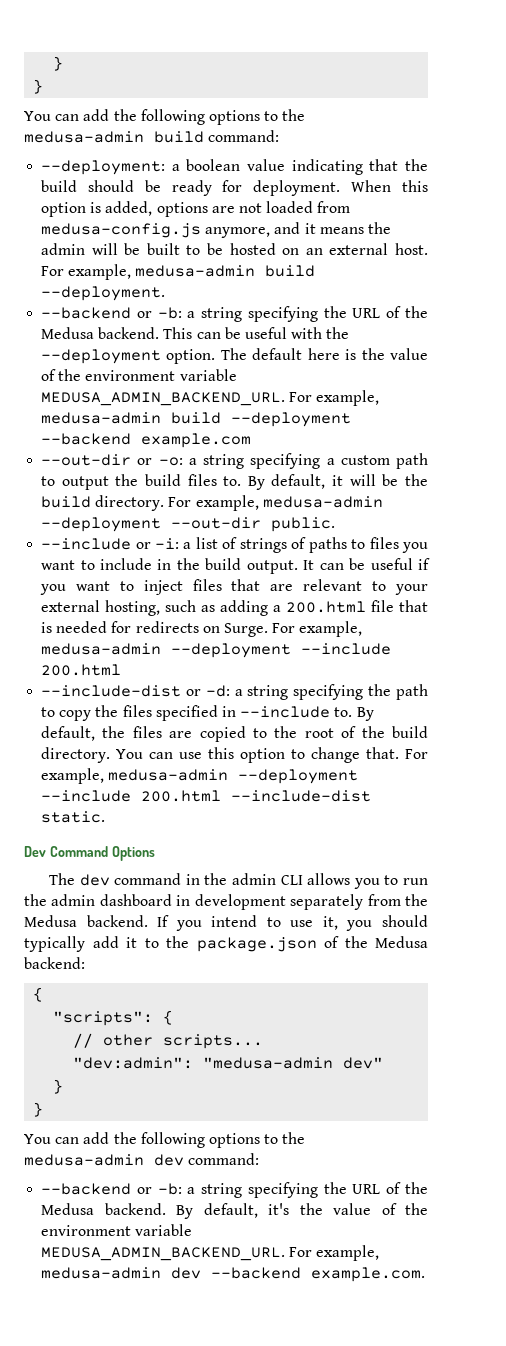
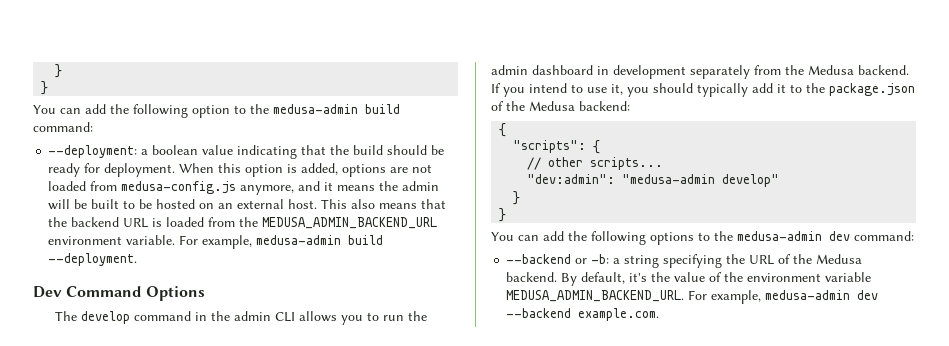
[53,56,64,71] [33,79,44,94] [24,109,260,125] } // } // You can add the following options -> [55,64,63,78] [41,81,49,95] [33,104,230,118] } // } // You can add the following option
(428, 249) none -> [321,199,447,209] [48,217,438,229] [48,235,176,245] This also means that the backend URL is loaded from the MEDUSA_ADMIN_BACKEND_URL environment variable.
[41,306,428,322] [41,327,350,339] [41,348,429,364] [41,369,237,381] [41,390,380,406] [41,412,352,427] [41,433,252,448] [41,453,428,469] [41,474,428,490] [41,495,383,511] [41,517,336,532] [41,537,428,553] [41,558,430,574] [40,579,428,595] [41,600,428,616] [41,621,363,637] [41,643,392,658] [41,664,122,676] [41,684,429,700] [41,705,374,721] [41,726,428,742] [41,747,429,763] [41,768,359,784] [41,790,372,802] [41,811,106,823] // --backend or -b: a string specifying the URL of the Medusa backend. This can be useful with the --deployment option. The default here is the value of the environment variable MEDUSA_ADMIN_BACKEND_URL. For example, medusa-admin build --deployment --backend example.com // --out-dir or -o: a string specifying a custom path to output the build files to. By default, it will be the build directory. For example, medusa-admin --deployment --out-dir public. // --include or -i: a list of strings of paths to files you want to include in the build output. It can be useful if you want to inject files that are relevant to your external hosting, such as adding a 200.html file that is needed for redirects on Surge. For example, medusa-admin --deployment --include 200.html // --include-dist or -d: a string specifying the path to copy the files specified in --include to. By default, the files are copied to the root of the build directory. You can use this option to change that. For example, medusa-admin --deployment --include 200.html --include-dist static. -> (138, 259) none
[79,874,110,886] dev -> [81,311,131,324] develop
[343,1057,384,1069] dev" -> [722,174,780,187] develop"

